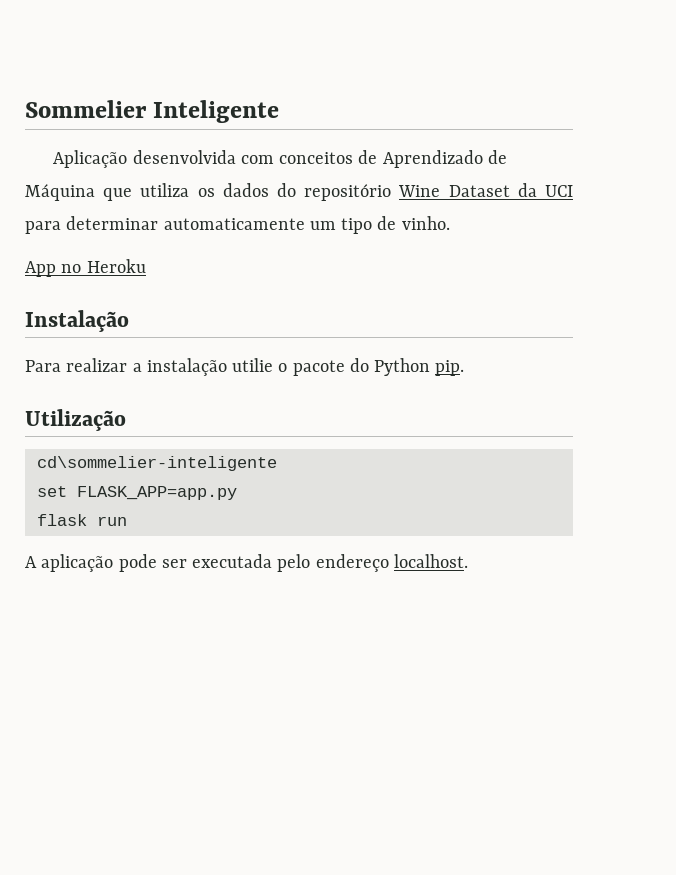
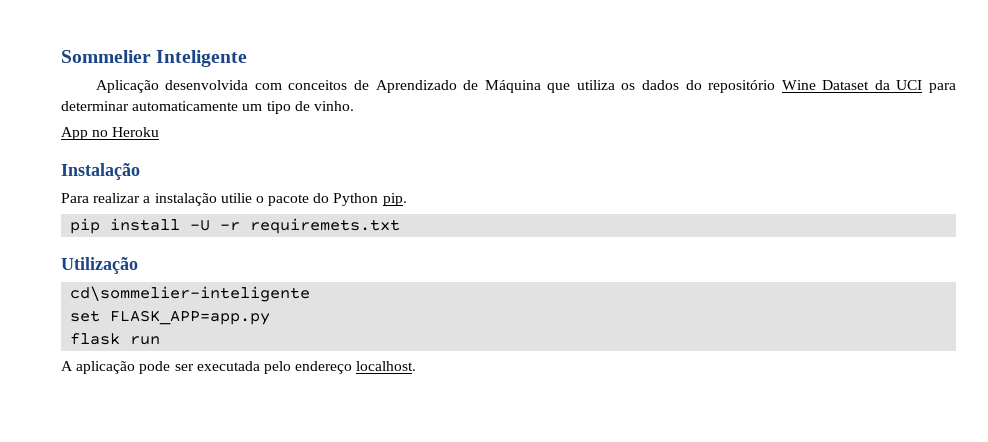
(465, 368) none -> [70,218,401,234] // pip install -U -r requiremets.txt

